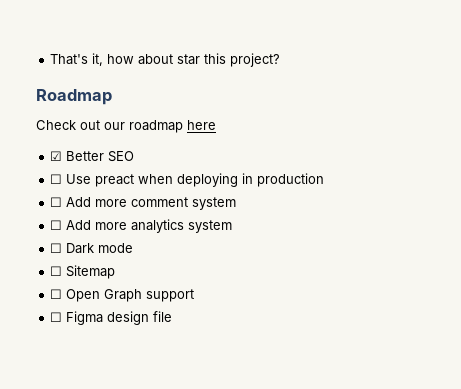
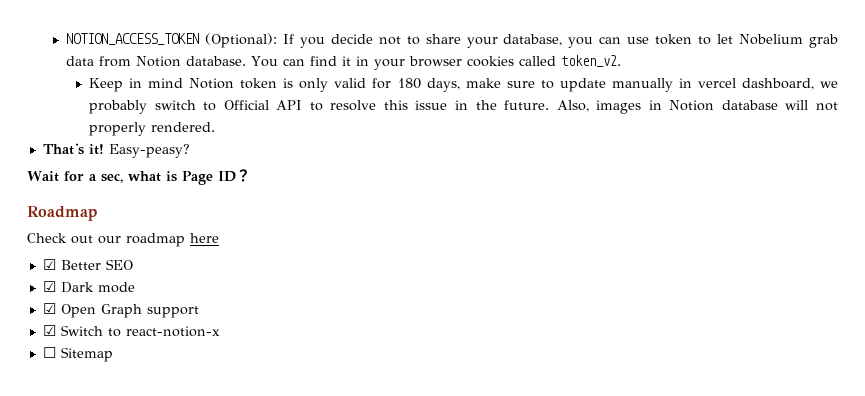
[50,53,281,67] That's it, how about star this project? -> [66,33,838,48] [66,55,621,70] [89,78,838,92] [89,100,838,114] [89,122,216,136] [42,143,190,158] [27,169,251,185] NOTION_ACCESS_TOKEN (Optional): If you decide not to share your database, you can use token to let Nobelium grab data from Notion database. You can find it in your browser cookies called token_v2. // Keep in mind Notion token is only valid for 180 days, make sure to update manually in vercel dashboard, we probably switch to Official API to resolve this issue in the future. Also, images in Notion database will not properly rendered. // That's it! Easy-peasy? // Wait for a sec, what is Page ID？
[50,173,325,187] [50,197,237,210] [50,219,233,233] [50,243,63,253] ☐ Use preact when deploying in production // ☐ Add more comment system // ☐ Add more analytics system // ☐ -> [42,281,56,292] ☑
[50,265,116,279] [50,289,63,299] ☐ Sitemap // ☐ -> [42,303,56,314] ☑
[50,311,173,325] ☐ Figma design file -> [42,325,220,337] [42,347,113,362] ☑ Switch to react-notion-x // ☐ Sitemap

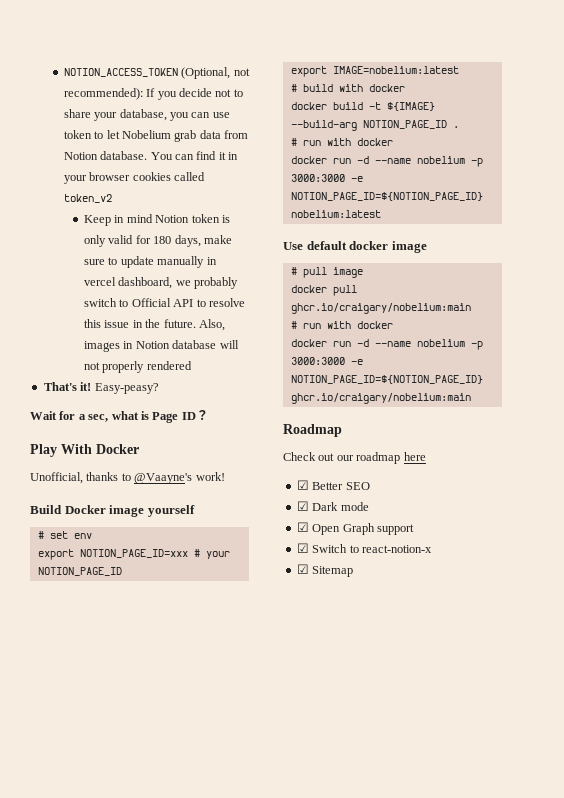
[204,33,277,48] (Optional): -> [181,67,250,79] [63,88,143,100] (Optional, not recommended):
[560,55,621,67] token_v2. -> [63,194,112,203] token_v2
[151,122,216,132] rendered. -> [146,361,192,370] rendered
(251, 175) none -> [30,444,139,457] [30,472,225,484] [30,505,195,517] [37,531,92,539] [37,549,230,560] [37,567,122,576] [290,66,459,77] [290,84,405,92] [290,102,435,111] [290,120,459,131] [290,138,393,146] [290,156,483,167] [290,174,363,182] [290,192,483,201] [290,210,381,218] [283,241,427,253] [290,267,363,278] [290,285,357,296] [290,303,471,314] [290,321,393,329] [290,339,483,350] [290,357,363,365] [290,375,483,384] [290,393,471,404] // Play With Docker // Unofficial, thanks to @Vaayne's work! // Build Docker image yourself // # set env // export NOTION_PAGE_ID=xxx # your NOTION_PAGE_ID // export IMAGE=nobelium:latest // # build with docker // docker build -t ${IMAGE} --build-arg NOTION_PAGE_ID . // # run with docker // docker run -d --name nobelium -p 3000:3000 -e NOTION_PAGE_ID=${NOTION_PAGE_ID} nobelium:latest // Use default docker image // # pull image // docker pull ghcr.io/craigary/nobelium:main // # run with docker // docker run -d --name nobelium -p 3000:3000 -e NOTION_PAGE_ID=${NOTION_PAGE_ID} ghcr.io/craigary/nobelium:main
[42,347,56,358] ☐ -> [296,564,309,574] ☑

